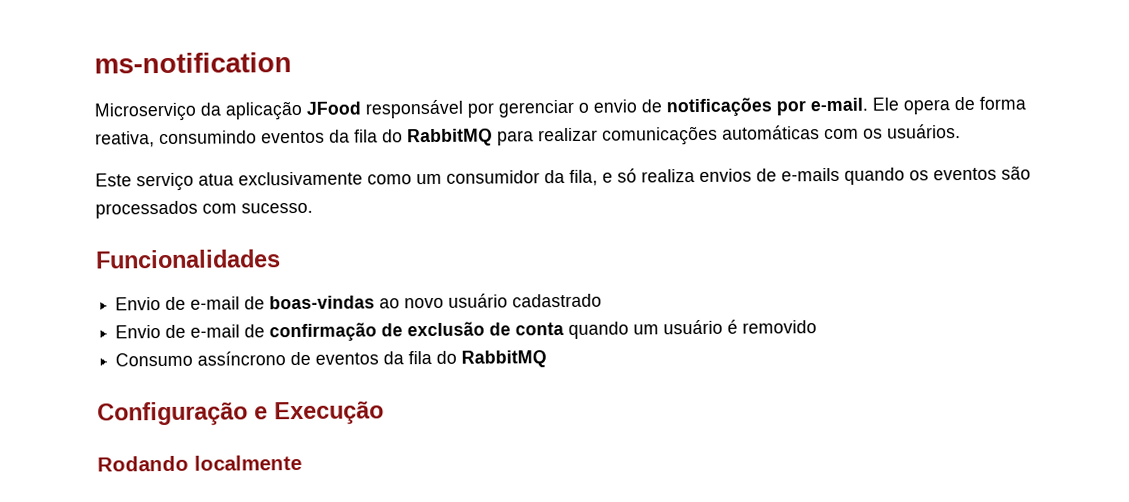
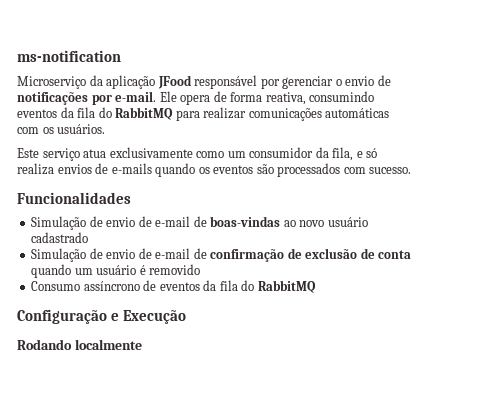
[115,297,162,311] Envio -> [31,216,136,230] Simulação de envio
[115,325,162,339] Envio -> [31,248,136,262] Simulação de envio

